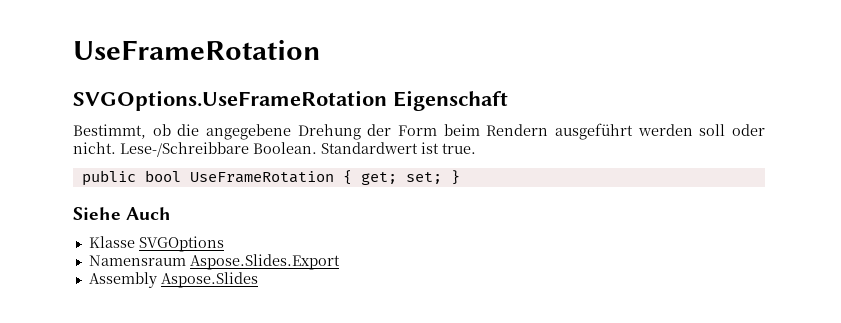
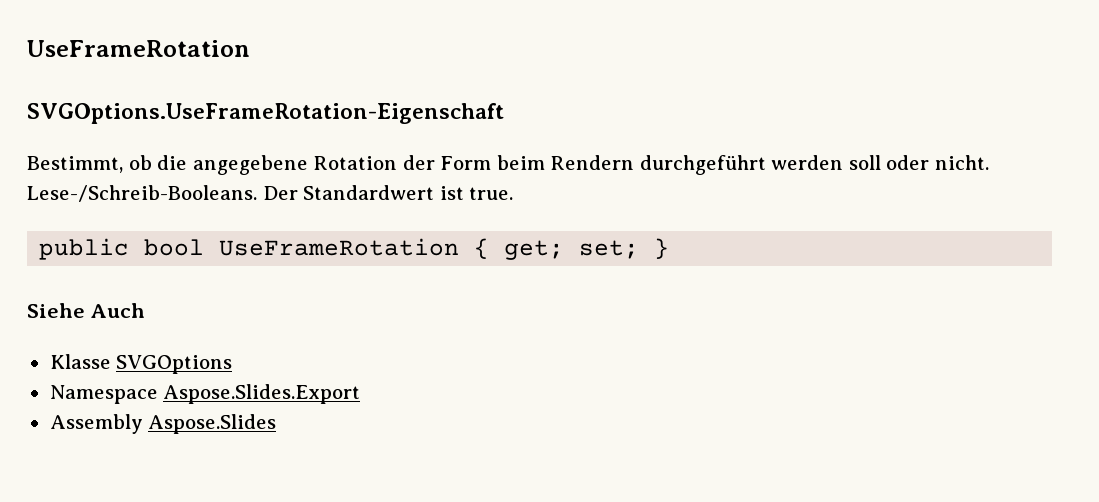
[73,90,508,111] SVGOptions.UseFrameRotation Eigenschaft -> [27,103,504,124] SVGOptions.UseFrameRotation-Eigenschaft
[297,124,361,140] Drehung -> [313,156,398,170] Rotation
[555,123,633,140] ausgeführt -> [639,155,766,175] durchgeführt
[120,142,317,157] Lese-/Schreibbare Boolean. -> [27,185,298,202] Lese-/Schreib-Booleans. Der
[88,255,186,266] Namensraum -> [49,385,158,404] Namespace

